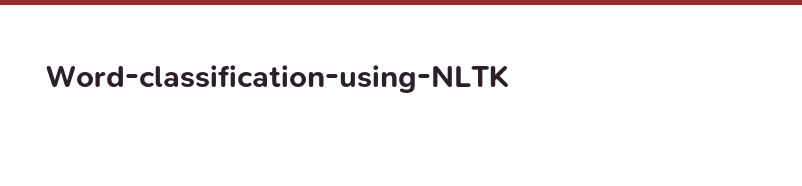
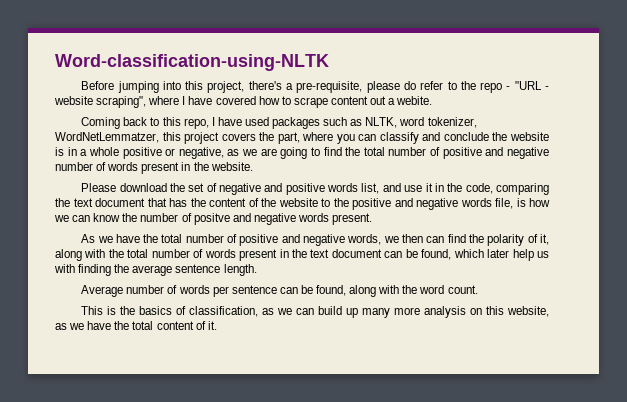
(509, 79) none -> [81,81,550,93] [54,96,433,108] [81,117,477,129] [55,132,550,144] [55,147,550,159] [55,162,253,174] [81,183,550,195] [55,198,550,210] [54,213,373,225] [81,234,550,246] [55,249,549,261] [54,264,257,276] [81,285,478,297] [81,306,550,318] [55,321,217,330] // Before jumping into this project, there's a pre-requisite, please do refer to the repo - "URL - website scraping", where I have covered how to scrape content out a webite. // Coming back to this repo, I have used packages such as NLTK, word tokenizer, WordNetLemmatzer, this project covers the part, where you can classify and conclude the website is in a whole positive or negative, as we are going to find the total number of positive and negative number of words present in the website. // Please download the set of negative and positive words list, and use it in the code, comparing the text document that has the content of the website to the positive and negative words file, is how we can know the number of positve and negative words present. // As we have the total number of positive and negative words, we then can find the polarity of it, along with the total number of words present in the text document can be found, which later help us with finding the average sentence length. // Average number of words per sentence can be found, along with the word count. // This is the basics of classification, as we can build up many more analysis on this website, as we have the total content of it.

